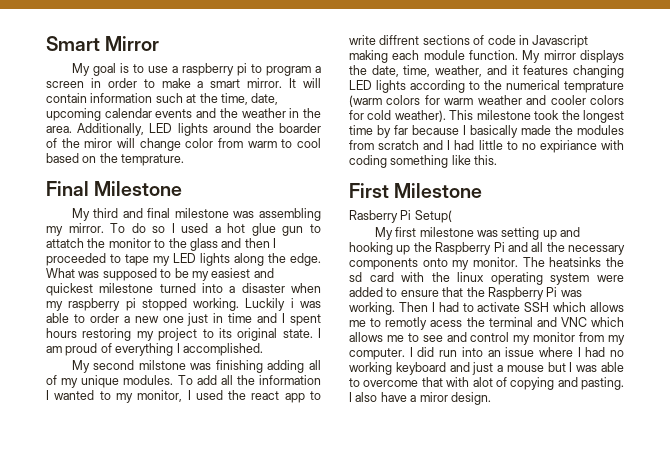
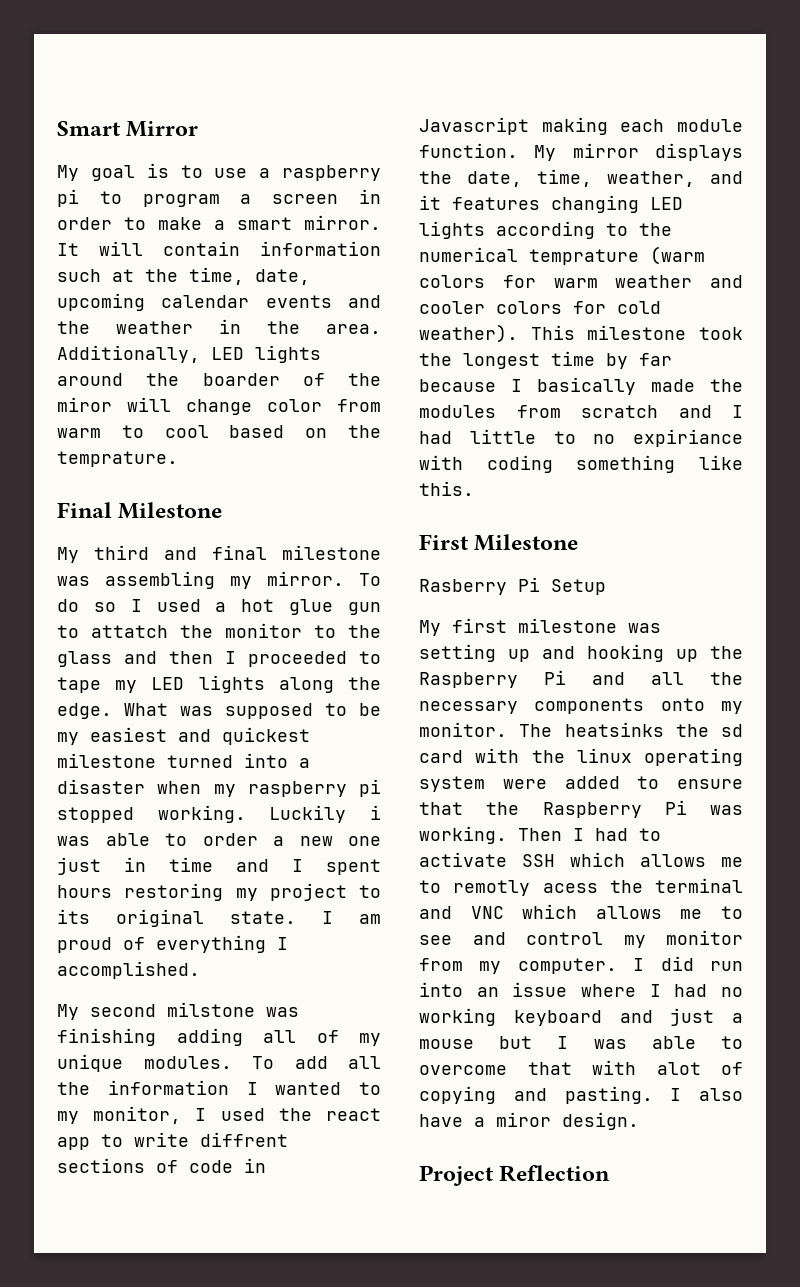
[414,210,452,223] Setup( -> [551,579,606,595] Setup
(491, 398) none -> [419,1165,611,1186] // Project Reflection

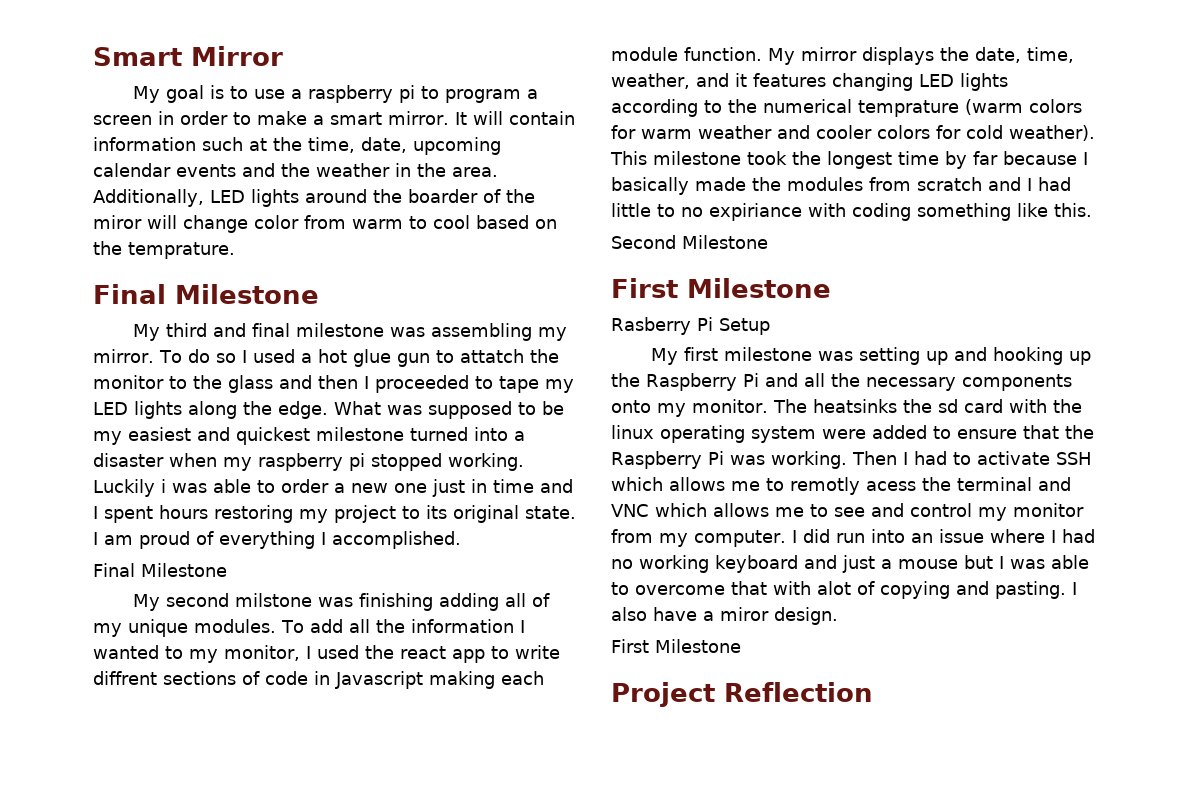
(200, 970) none -> [93,563,227,577] // Final Milestone
(474, 488) none -> [611,235,768,249] // Second Milestone
(639, 1121) none -> [611,639,741,653] // First Milestone

